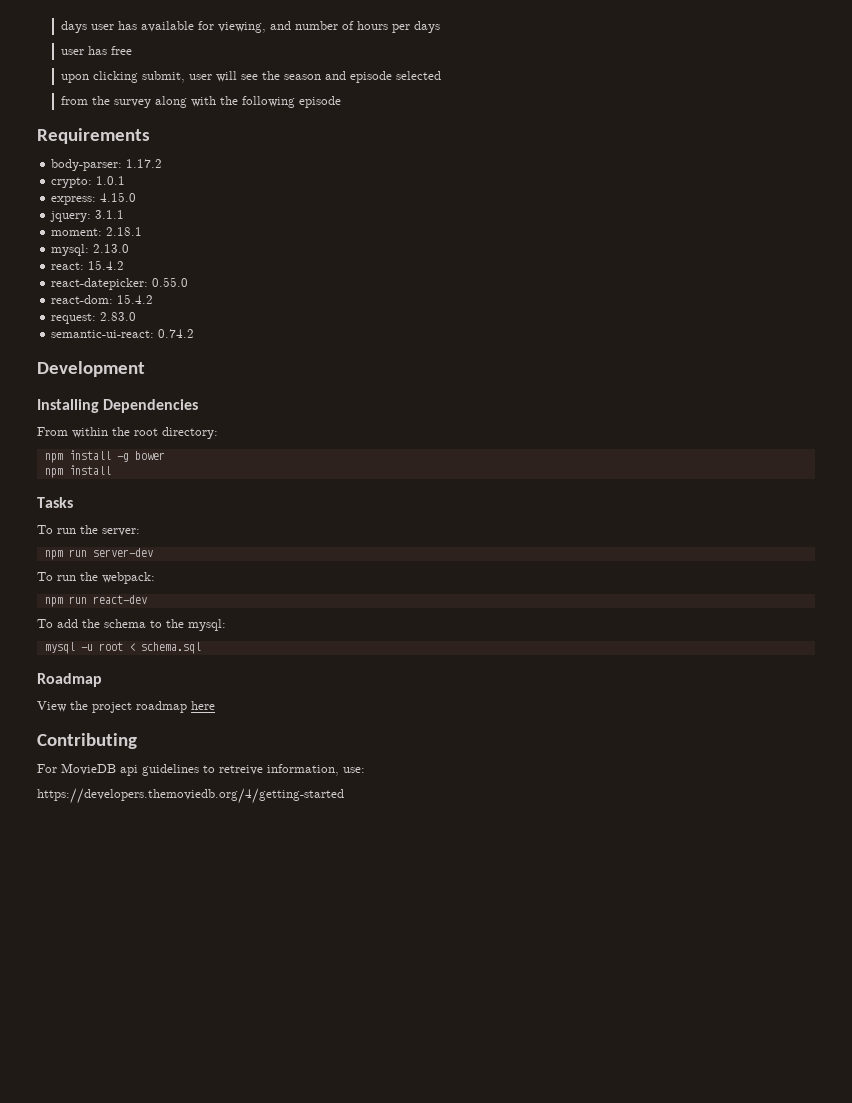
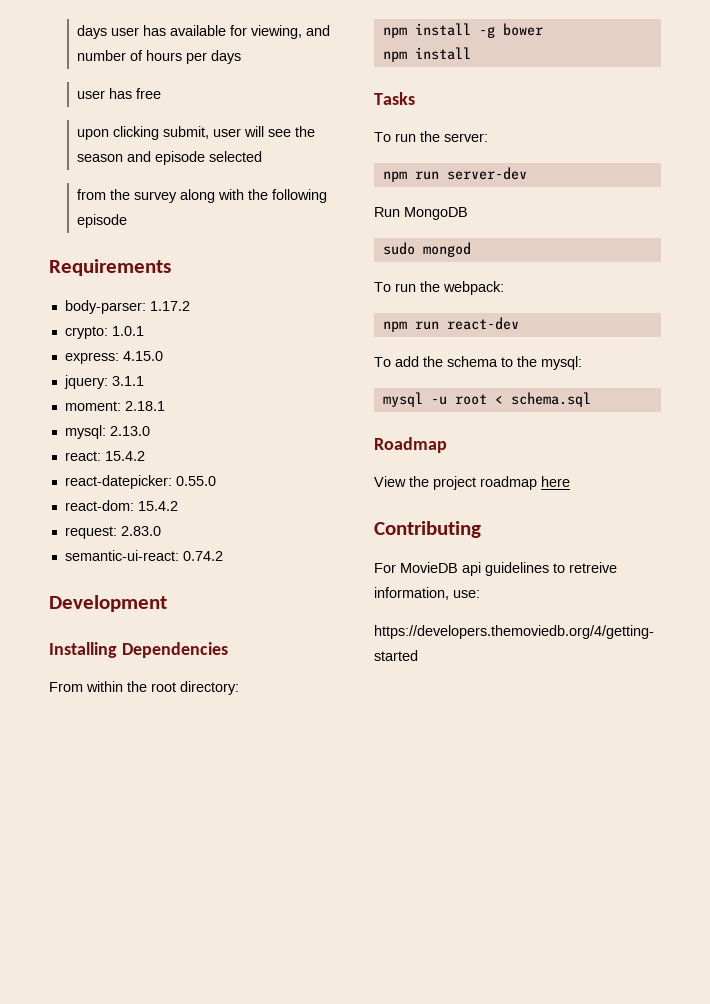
(153, 552) none -> [374,207,468,220] [382,242,471,257] // Run MongoDB // sudo mongod

